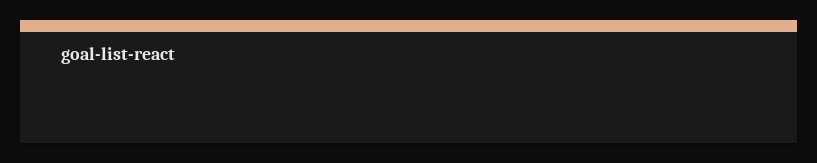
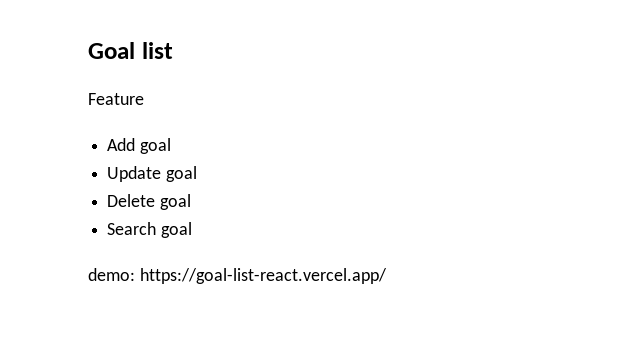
[61,47,175,64] goal-list-react -> [88,42,173,59] [88,93,144,105] [107,138,171,154] [107,166,197,182] [107,194,191,210] [107,222,192,238] [88,268,387,284] Goal list // Feature // Add goal // Update goal // Delete goal // Search goal // demo: https://goal-list-react.vercel.app/

